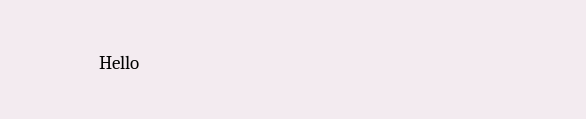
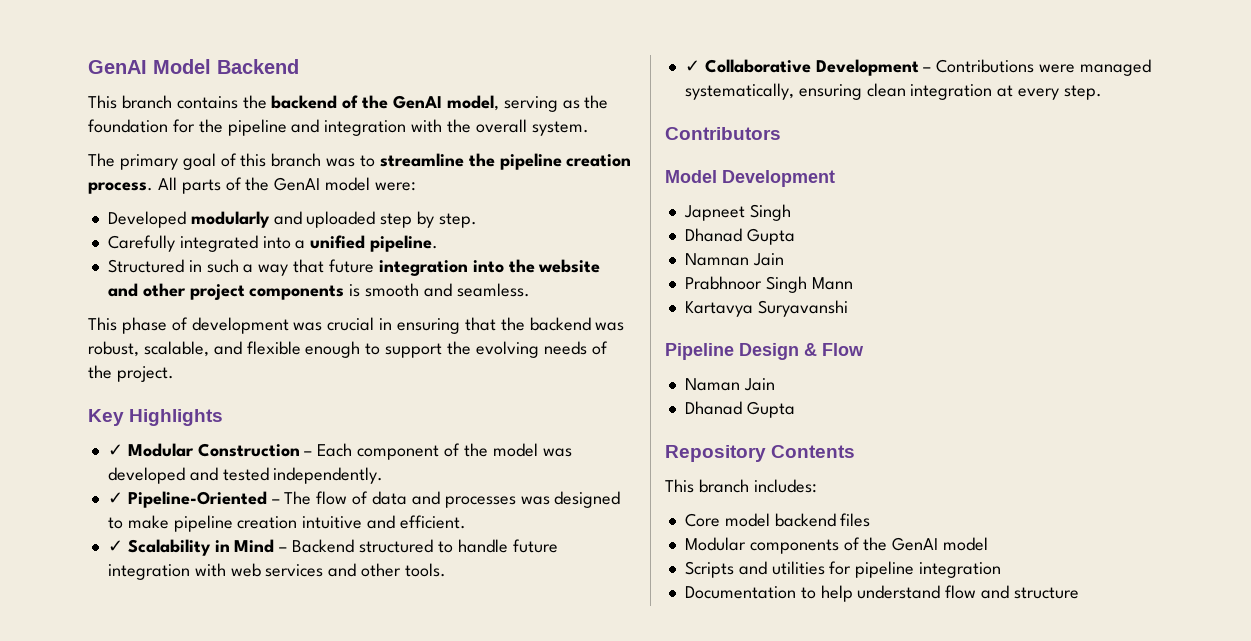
[99,55,139,69] Hello -> [88,59,299,74] [88,95,609,112] [88,119,589,136] [88,153,632,170] [88,177,417,194] [107,211,477,228] [107,235,439,252] [107,259,601,276] [107,283,530,300] [88,317,625,334] [88,341,608,358] [88,365,174,382] [88,409,224,426] [107,443,572,460] [107,467,384,484] [107,491,621,508] [107,515,466,532] [107,539,558,556] [107,563,446,580] [684,59,1151,76] [684,83,1102,100] [665,127,781,140] [665,170,835,187] [683,204,791,221] [684,228,795,245] [684,253,784,266] [684,276,853,293] [684,300,848,317] [665,343,864,360] [684,378,775,391] [684,401,795,418] [665,445,856,462] [665,479,817,493] [684,513,871,527] [684,537,989,554] [684,561,1002,578] [684,585,1079,602] GenAI Model Backend // This branch contains the backend of the GenAI model, serving as the foundation for the pipeline and integration with the overall system. // The primary goal of this branch was to streamline the pipeline creation process. All parts of the GenAI model were: // Developed modularly and uploaded step by step. // Carefully integrated into a unified pipeline. // Structured in such a way that future integration into the website and other project components is smooth and seamless. // This phase of development was crucial in ensuring that the backend was robust, scalable, and flexible enough to support the evolving needs of the project. // Key Highlights // ✓ Modular Construction – Each component of the model was developed and tested independently. // ✓ Pipeline-Oriented – The flow of data and processes was designed to make pipeline creation intuitive and efficient. // ✓ Scalability in Mind – Backend structured to handle future integration with web services and other tools. // ✓ Collaborative Development – Contributions were managed systematically, ensuring clean integration at every step. // Contributors // Model Development // Japneet Singh // Dhanad Gupta // Namnan Jain // Prabhnoor Singh Mann // Kartavya Suryavanshi // Pipeline Design & Flow // Naman Jain // Dhanad Gupta // Repository Contents // This branch includes: // Core model backend files // Modular components of the GenAI model // Scripts and utilities for pipeline integration // Documentation to help understand flow and structure

